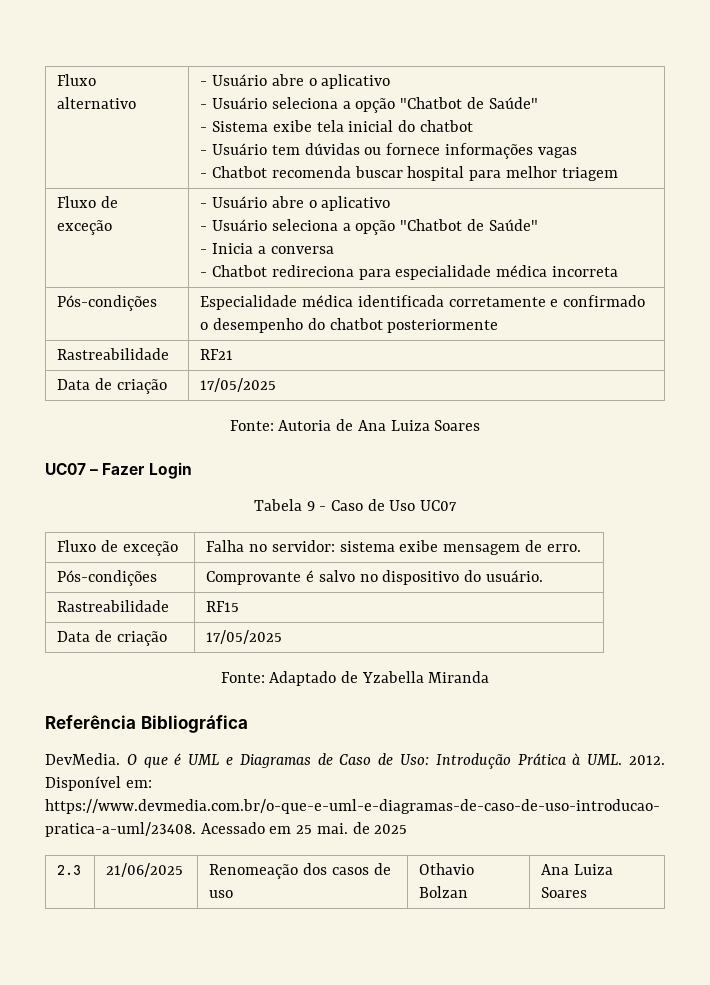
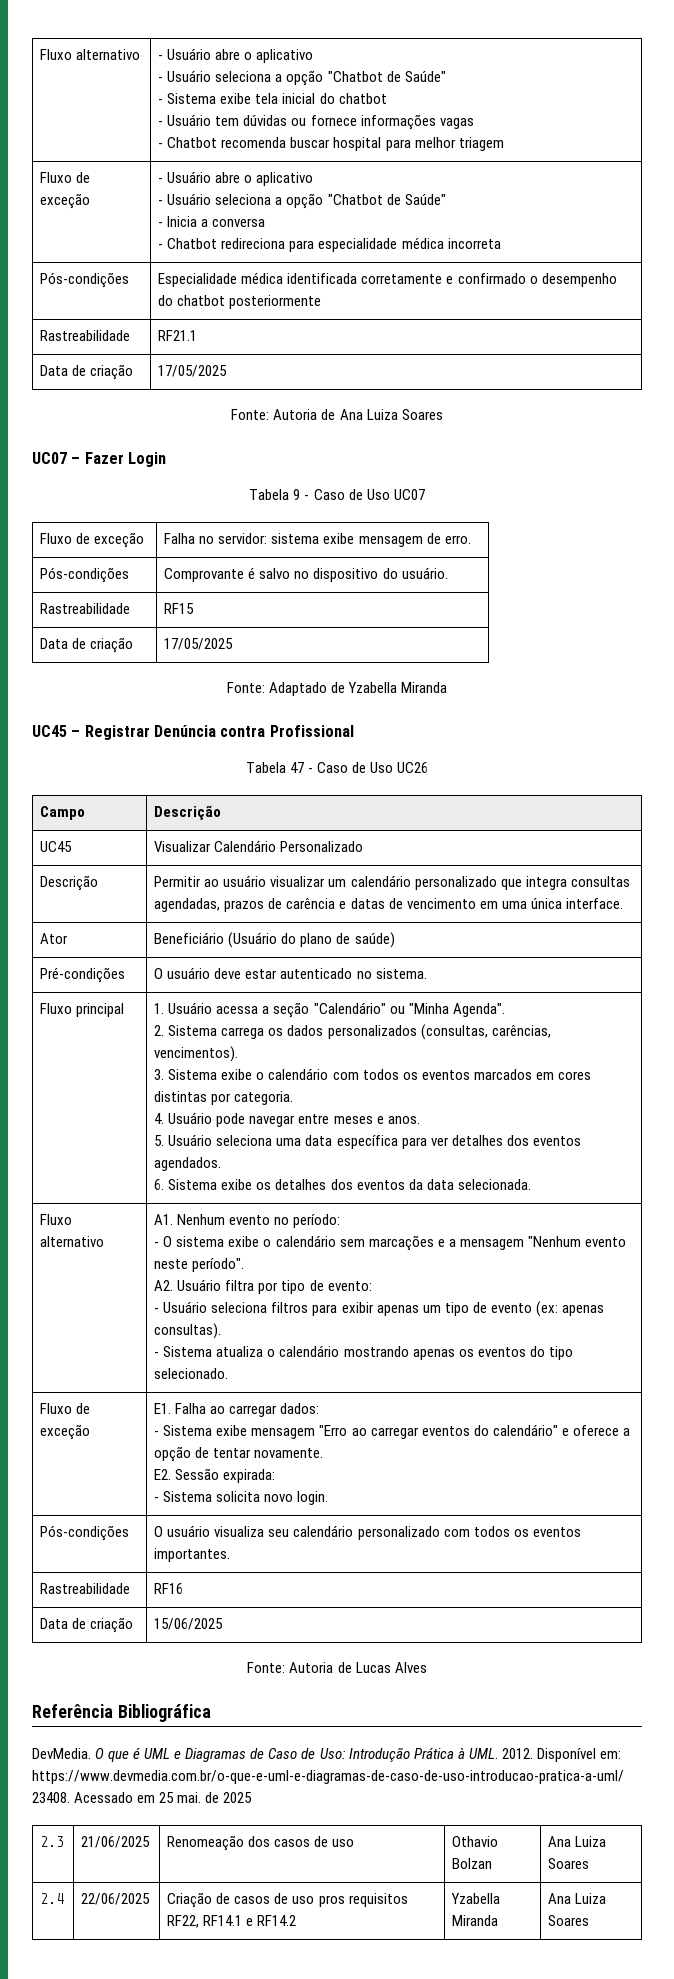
[200,349,234,360] RF21 -> [158,330,198,341] RF21.1
(490, 677) none -> [32,725,354,740] [245,762,429,773] [40,806,86,820] [154,805,222,820] [40,841,73,852] [154,840,364,852] [40,875,99,891] [154,875,630,890] [154,898,623,912] [40,933,69,944] [154,932,395,948] [40,967,126,983] [154,967,427,979] [40,1003,125,1017] [154,1002,505,1018] [154,1024,551,1040] [154,1046,239,1062] [154,1068,591,1080] [154,1091,294,1105] [154,1112,420,1127] [154,1134,581,1149] [154,1157,222,1171] [154,1179,531,1190] [40,1214,73,1225] [40,1236,105,1247] [154,1214,341,1228] [154,1235,626,1251] [154,1258,245,1272] [154,1279,372,1294] [154,1301,604,1317] [154,1323,222,1339] [154,1345,573,1360] [154,1368,229,1379] [40,1403,91,1414] [40,1424,91,1440] [154,1403,320,1417] [154,1424,630,1439] [154,1446,324,1462] [154,1468,276,1483] [154,1491,329,1505] [40,1525,130,1541] [154,1525,581,1540] [154,1548,231,1562] [40,1583,131,1594] [154,1583,184,1594] [40,1617,134,1633] [154,1618,224,1630] [247,1662,427,1673] // UC45 – Registrar Denúncia contra Profissional // Tabela 47 - Caso de Uso UC26 // Campo | Descrição // UC45 | Visualizar Calendário Personalizado // Descrição | Permitir ao usuário visualizar um calendário personalizado que integra consultas agendadas, prazos de carência e datas de vencimento em uma única interface. // Ator | Beneficiário (Usuário do plano de saúde) // Pré-condições | O usuário deve estar autenticado no sistema. // Fluxo principal | 1. Usuário acessa a seção "Calendário" ou "Minha Agenda". // 2. Sistema carrega os dados personalizados (consultas, carências, vencimentos). // 3. Sistema exibe o calendário com todos os eventos marcados em cores distintas por categoria. // 4. Usuário pode navegar entre meses e anos. // 5. Usuário seleciona uma data específica para ver detalhes dos eventos agendados. // 6. Sistema exibe os detalhes dos eventos da data selecionada. // Fluxo alternativo | A1. Nenhum evento no período: // - O sistema exibe o calendário sem marcações e a mensagem "Nenhum evento neste período". // A2. Usuário filtra por tipo de evento: // - Usuário seleciona filtros para exibir apenas um tipo de evento (ex: apenas consultas). // - Sistema atualiza o calendário mostrando apenas os eventos do tipo selecionado. // Fluxo de exceção | E1. Falha ao carregar dados: // - Sistema exibe mensagem "Erro ao carregar eventos do calendário" e oferece a opção de tentar novamente. // E2. Sessão expirada: // - Sistema solicita novo login. // Pós-condições | O usuário visualiza seu calendário personalizado com todos os eventos importantes. // Rastreabilidade | RF16 // Data de criação | 15/06/2025 // Fonte: Autoria de Lucas Alves
(588, 892) none -> [40,1893,65,1904] [81,1893,151,1905] [167,1892,408,1908] [167,1915,297,1928] [451,1893,501,1904] [452,1915,499,1926] [548,1893,607,1904] [548,1915,590,1926] // 2.4 | 22/06/2025 | Criação de casos de uso pros requisitos RF22, RF14.1 e RF14.2 | Yzabella Miranda | Ana Luiza Soares

